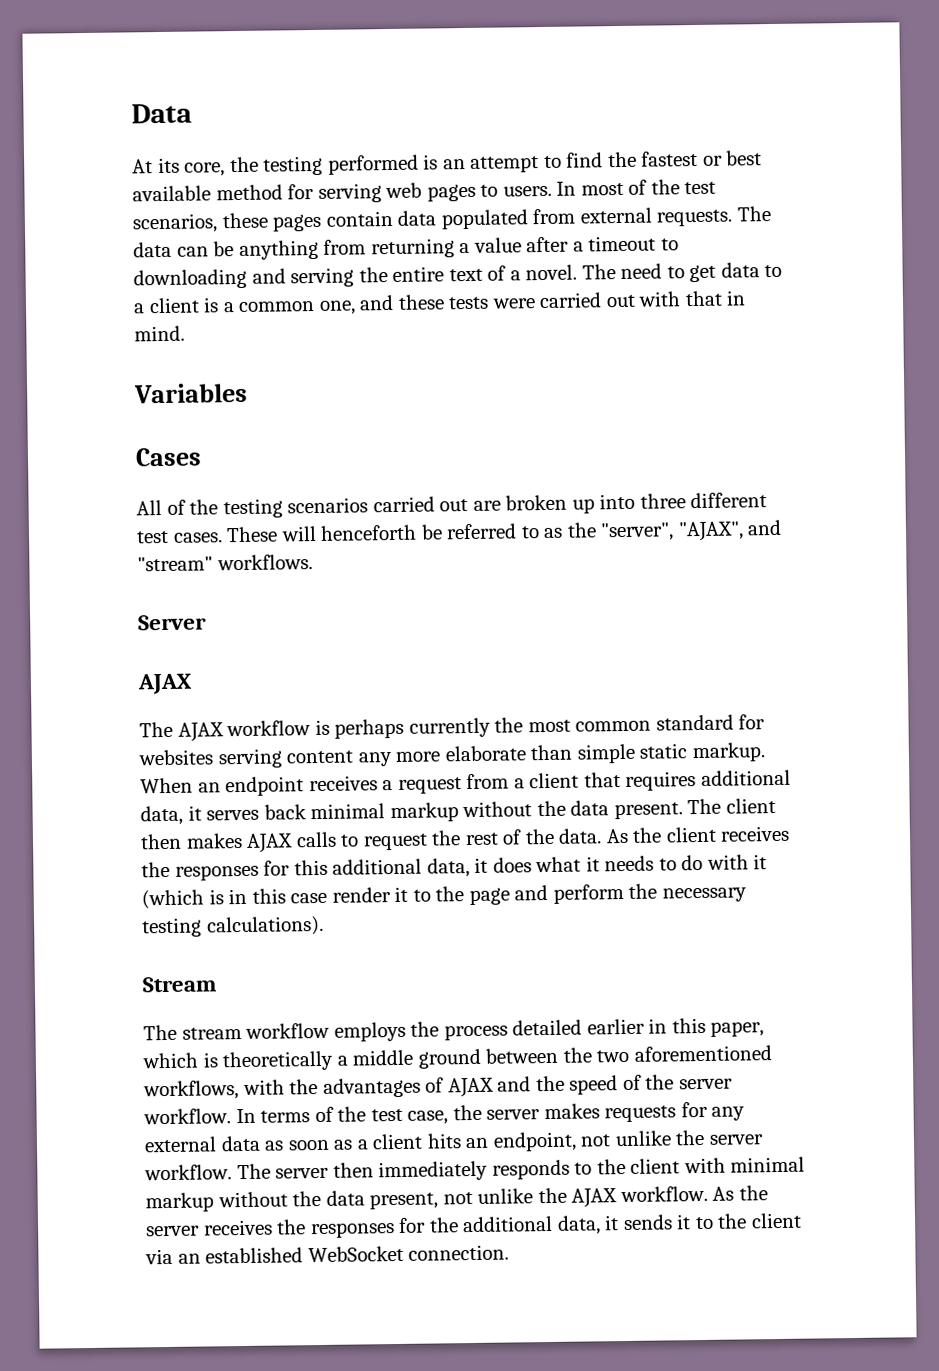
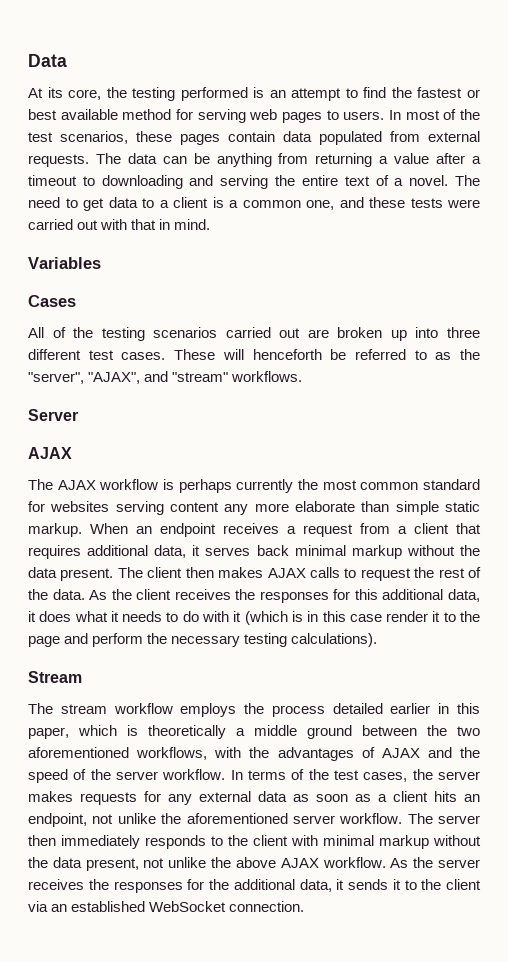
[407,1110,449,1125] case, -> [363,772,408,782] cases,
(706, 1137) none -> [186,813,288,824] aforementioned
(567, 1195) none -> [235,857,276,868] above

